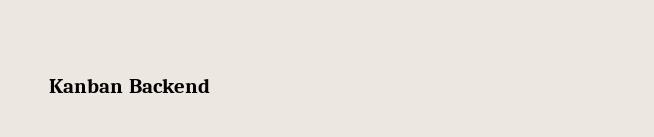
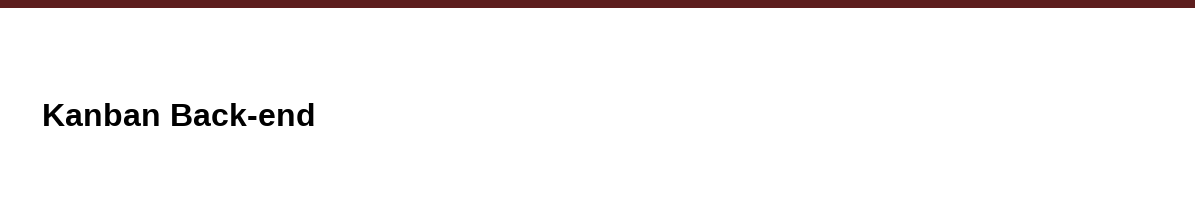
[128,78,210,93] Backend -> [170,103,316,126] Back-end

